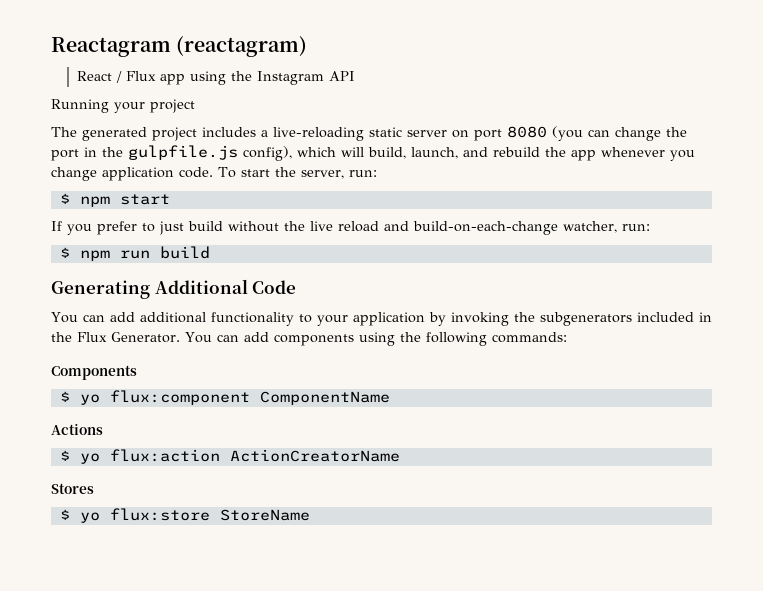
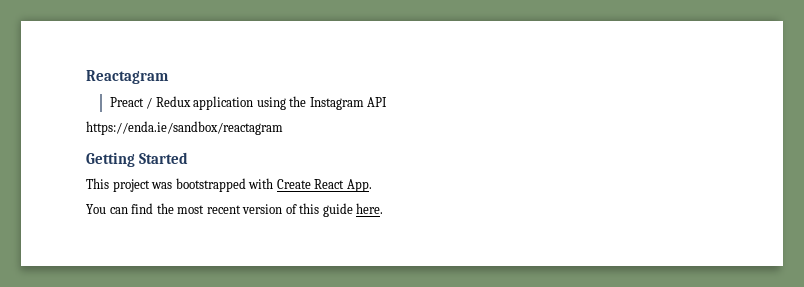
[176,36,308,57] [76,71,185,85] (reactagram) // React / Flux app -> [109,96,254,110] // Preact / Redux application
[51,99,195,113] [51,126,687,141] [51,145,695,161] [51,167,377,181] [59,193,170,207] [51,221,650,235] [59,246,210,261] [51,279,297,299] [51,312,712,326] [51,332,567,346] [51,365,137,380] [59,390,390,405] [51,424,103,435] [59,449,400,464] [51,483,94,494] [59,508,310,523] Running your project // The generated project includes a live-reloading static server on port 8080 (you can change the port in the gulpfile.js config), which will build, launch, and rebuild the app whenever you change application code. To start the server, run: // $ npm start // If you prefer to just build without the live reload and build-on-each-change watcher, run: // $ npm run build // Generating Additional Code // You can add additional functionality to your application by invoking the subgenerators included in the Flux Generator. You can add components using the following commands: // Components // $ yo flux:component ComponentName // Actions // $ yo flux:action ActionCreatorName // Stores // $ yo flux:store StoreName -> [86,121,283,135] [86,152,188,167] [86,178,372,192] [86,203,384,217] https://enda.ie/sandbox/reactagram // Getting Started // This project was bootstrapped with Create React App. // You can find the most recent version of this guide here.

